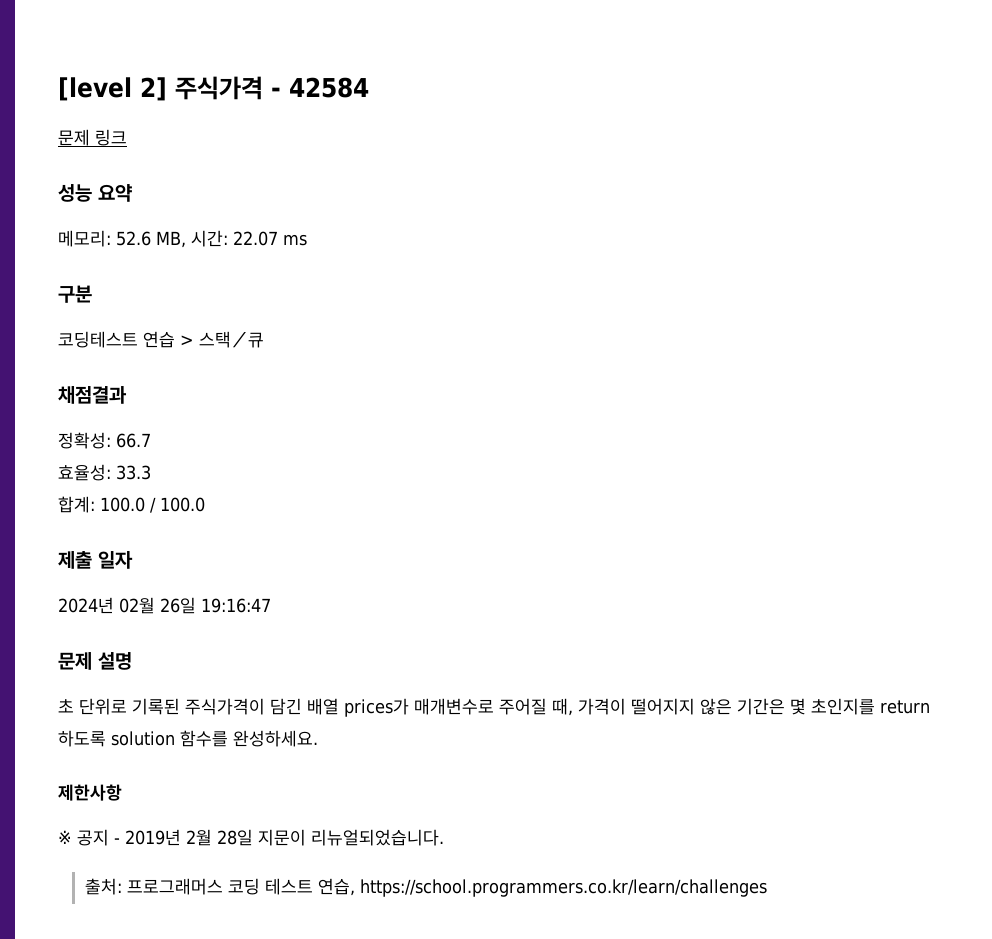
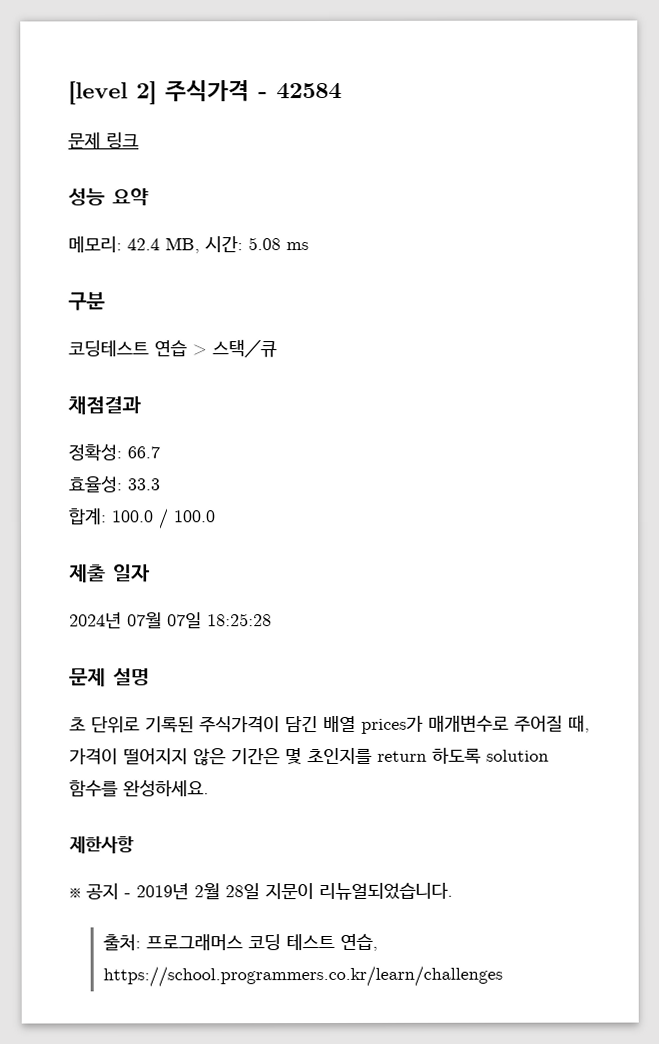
[116,231,151,246] 52.6 -> [127,238,160,251] 42.4
[233,231,278,246] 22.07 -> [248,237,281,251] 5.08
[119,597,271,614] 02월 26일 19:16:47 -> [127,612,272,629] 07월 07일 18:25:28

